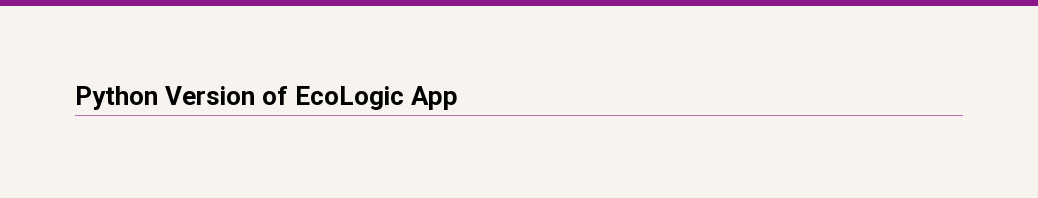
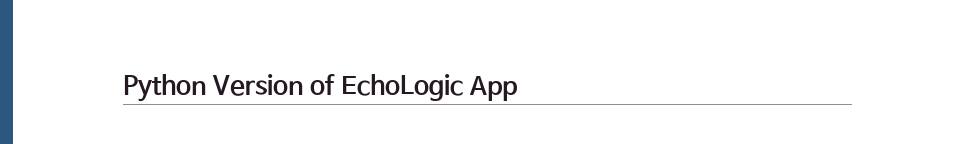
[295,86,405,110] EcoLogic -> [341,74,464,101] EchoLogic

